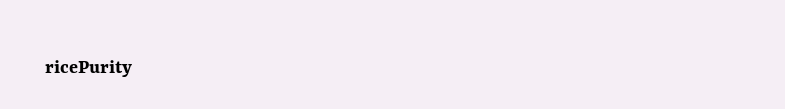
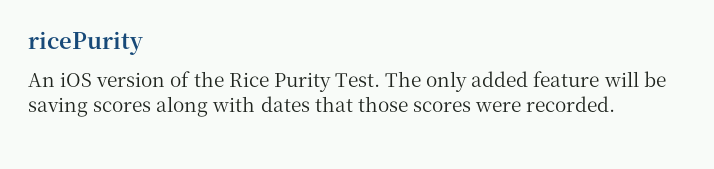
(132, 68) none -> [28,71,666,92] [28,96,616,117] // An iOS version of the Rice Purity Test. The only added feature will be saving scores along with dates that those scores were recorded.

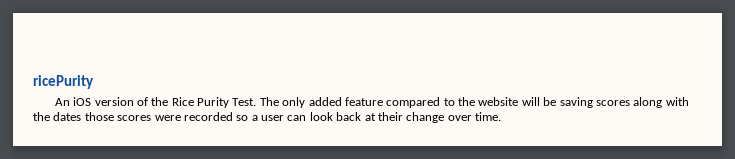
(600, 79) none -> [386,97,519,108] compared to the website
[260,96,353,112] dates that -> [33,112,82,121] the dates
[526,96,616,112] recorded. -> [183,112,501,123] recorded so a user can look back at their change over time.

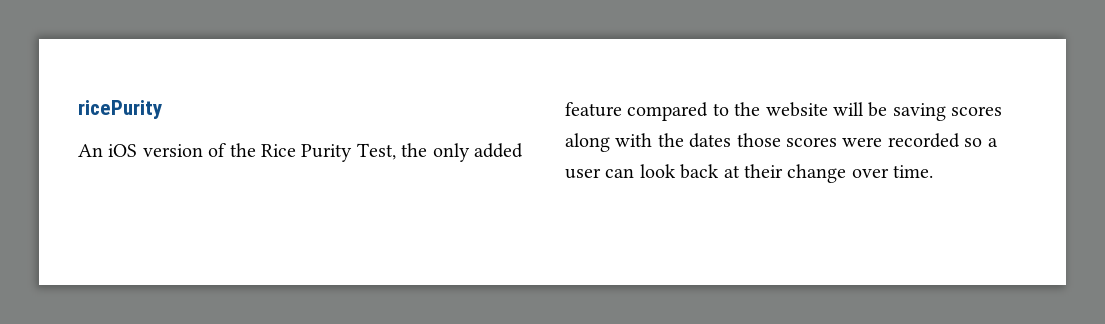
[232,97,279,106] Test. The -> [356,143,428,160] Test, the

